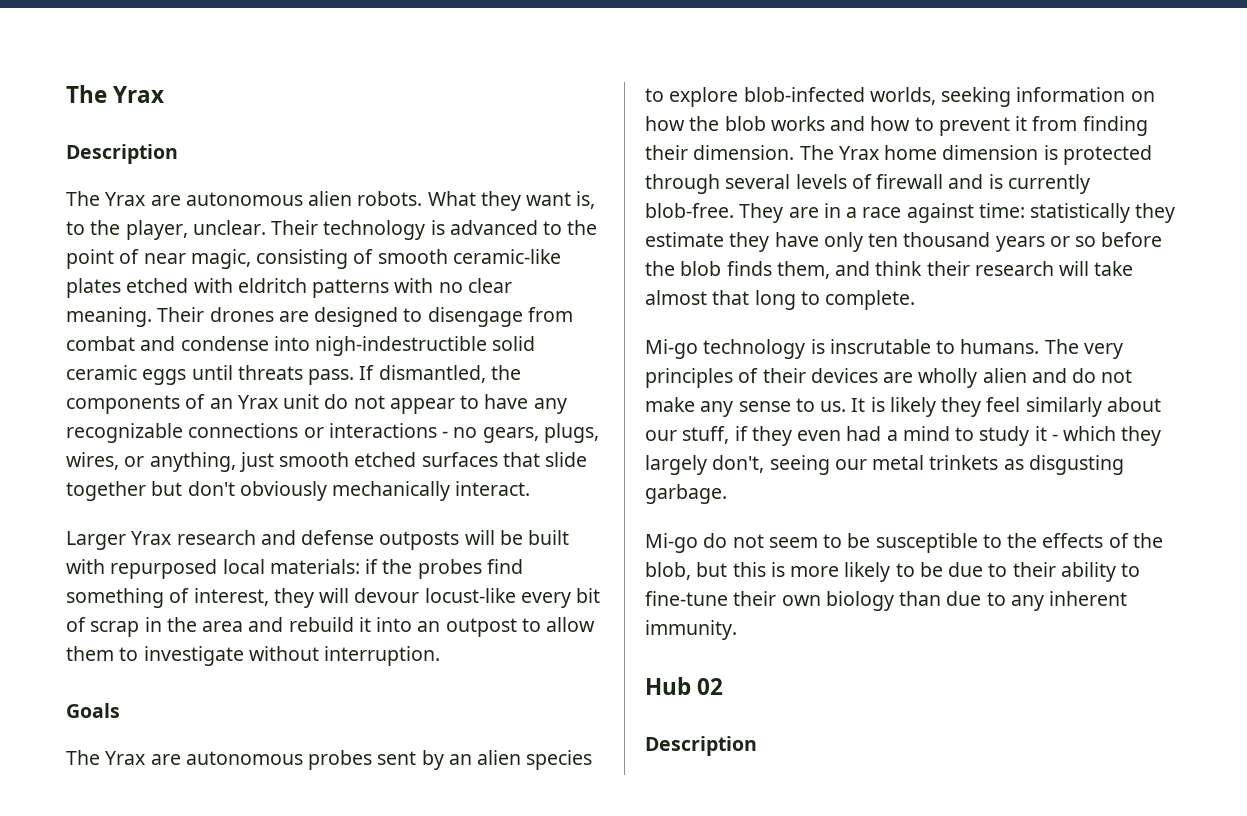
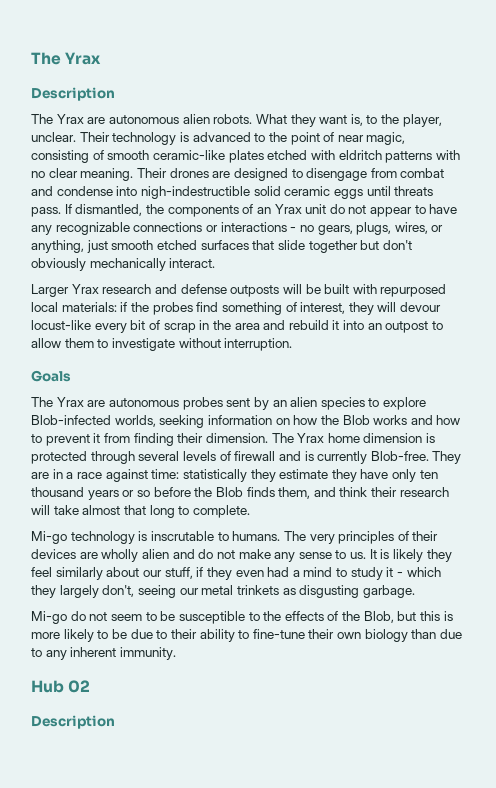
[743,87,865,102] blob-infected -> [31,415,111,425] Blob-infected
[724,116,766,131] blob -> [342,415,370,425] Blob
[645,203,734,218] blob-free. -> [370,451,429,461] Blob-free.
[680,261,722,276] blob -> [215,487,243,497] Blob
[645,562,691,580] blob, -> [363,611,394,623] Blob,

